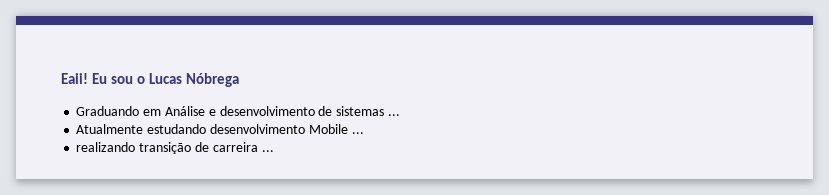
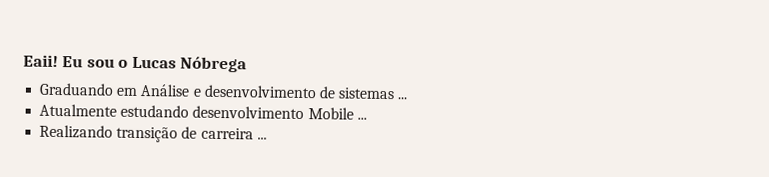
[76,142,136,152] realizando -> [39,124,114,139] Realizando

